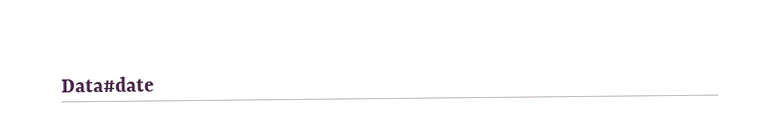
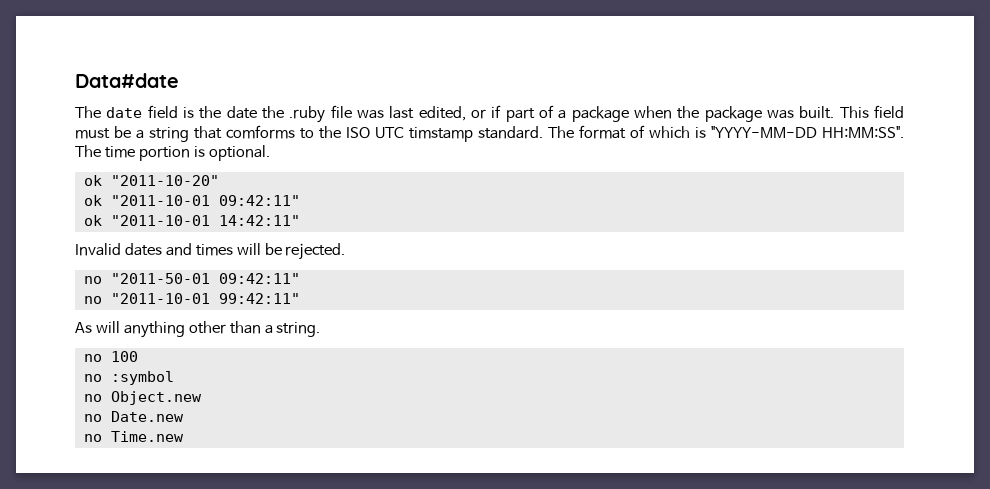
(154, 84) none -> [75,105,905,123] [75,125,904,142] [75,145,270,161] [83,175,219,186] [83,195,300,206] [83,215,300,226] [75,243,346,260] [83,273,300,284] [83,293,300,304] [75,321,321,338] [83,351,138,362] [83,371,174,385] [83,391,202,405] [83,411,184,422] [83,431,184,442] // The date field is the date the .ruby file was last edited, or if part of a package when the package was built. This field must be a string that comforms to the ISO UTC timstamp standard. The format of which is "YYYY-MM-DD HH:MM:SS". The time portion is optional. // ok "2011-10-20" // ok "2011-10-01 09:42:11" // ok "2011-10-01 14:42:11" // Invalid dates and times will be rejected. // no "2011-50-01 09:42:11" // no "2011-10-01 99:42:11" // As will anything other than a string. // no 100 // no :symbol // no Object.new // no Date.new // no Time.new

